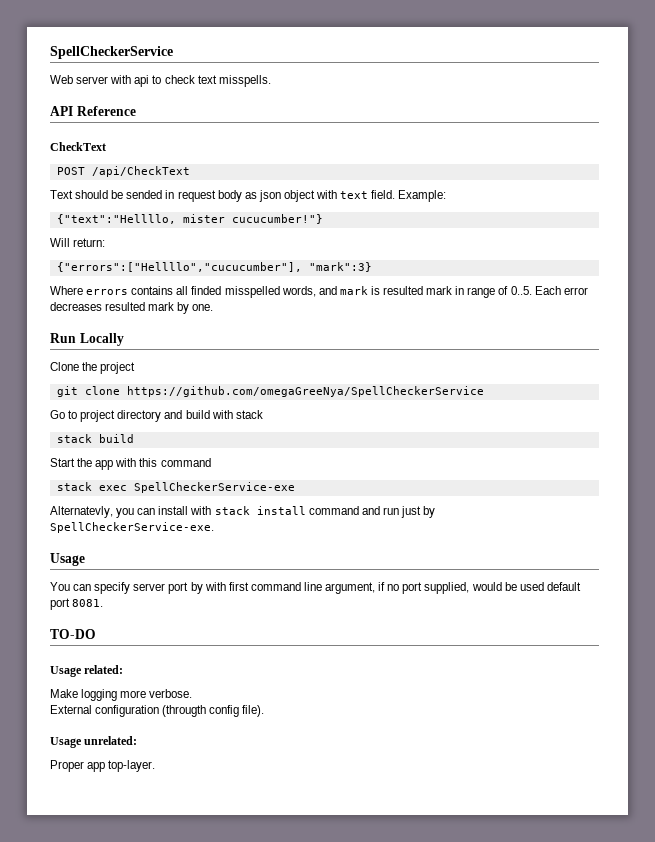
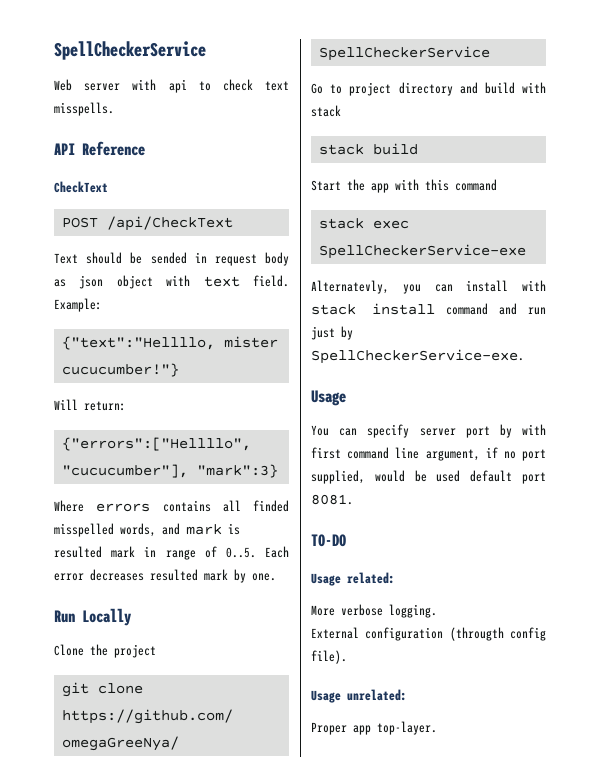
[50,689,193,701] Make logging more verbose. -> [311,604,437,618] More verbose logging.

